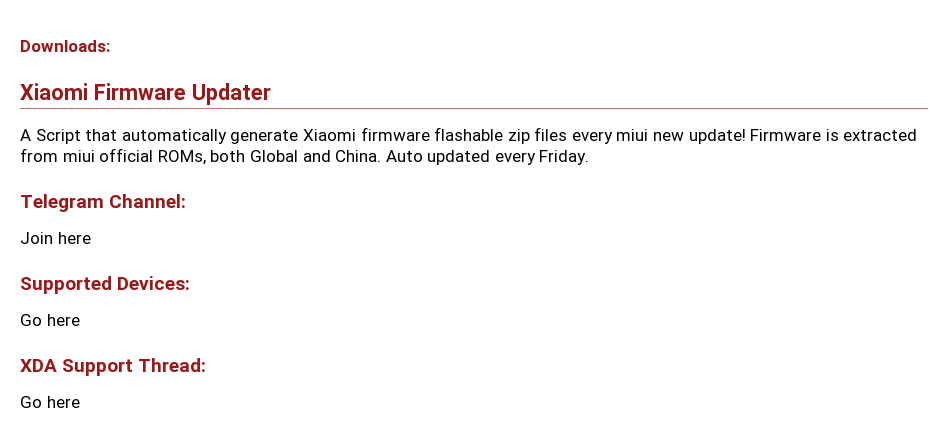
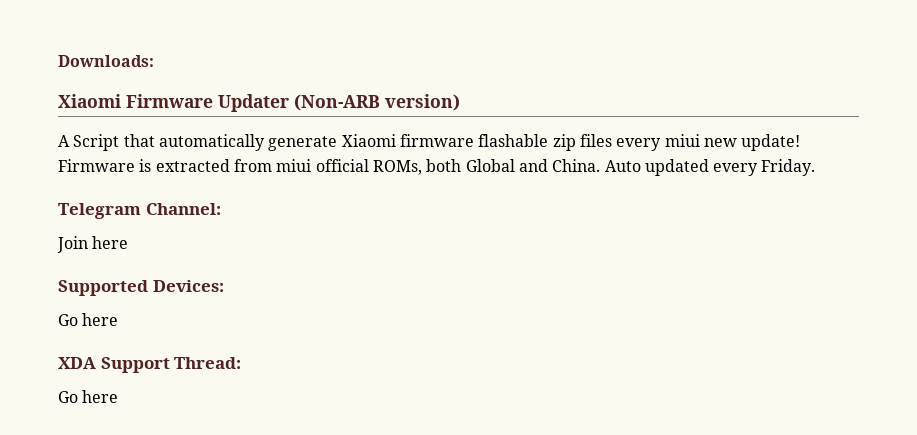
(271, 94) none -> [294,94,460,111] (Non-ARB version)

